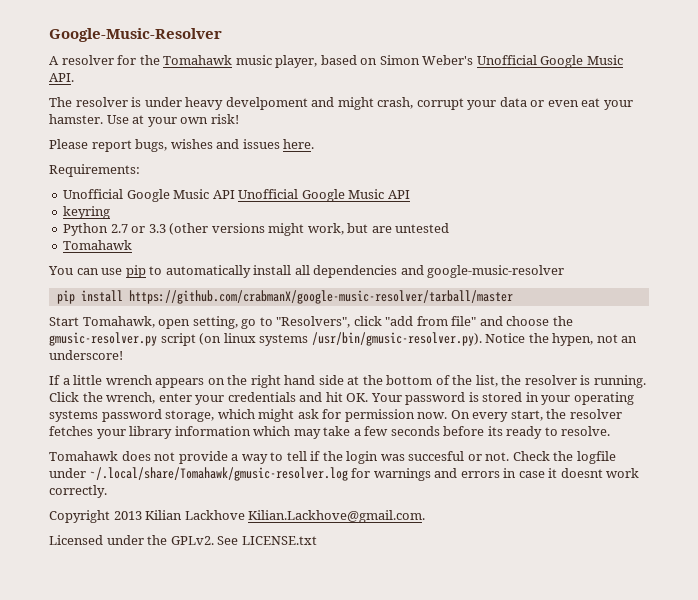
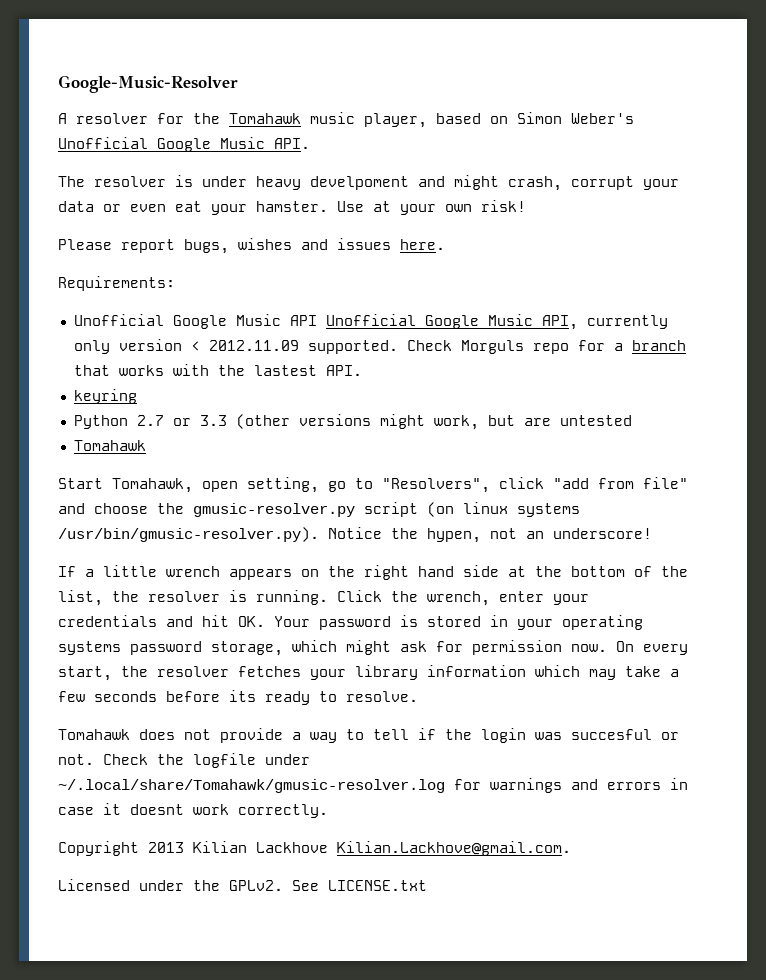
[387,190,410,199] API -> [541,315,668,330] [73,339,686,354] [73,364,362,376] API, currently only version < 2012.11.09 supported. Check Morguls repo for a branch that works with the lastest API.
[48,265,565,278] [56,290,513,304] // You can use pip to automatically install all dependencies and google-music-resolver // pip install https://github.com/crabmanX/google-music-resolver/tarball/master -> (146, 445) none

